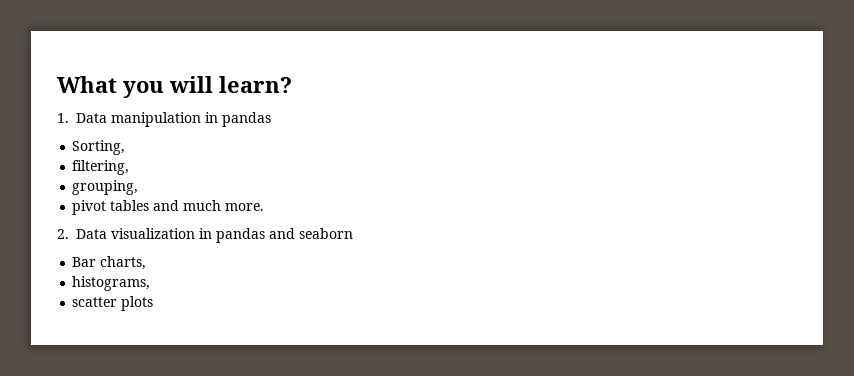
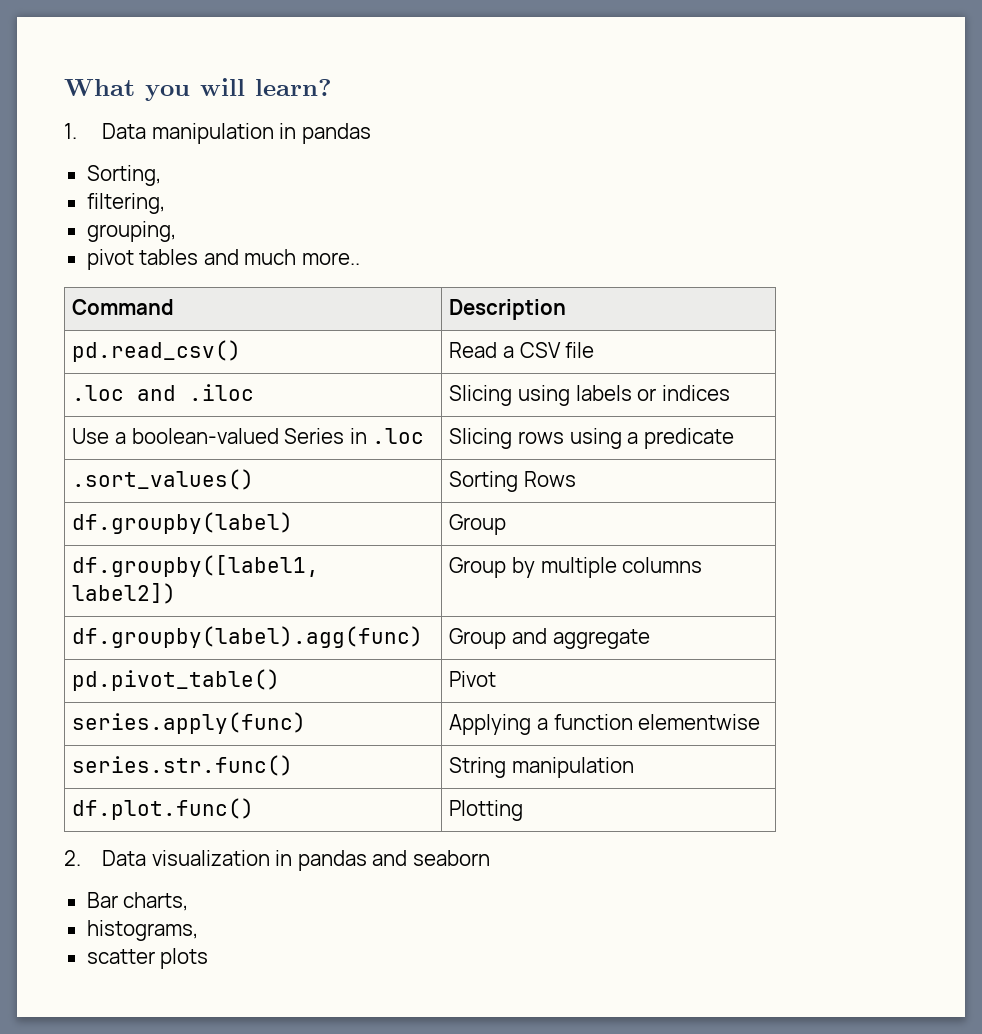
[225,203,265,211] more. -> [301,252,360,265] [72,299,175,315] [449,299,567,320] [72,340,242,362] [449,342,595,358] [72,384,255,401] [449,385,730,406] [72,428,425,444] [449,428,734,449] [72,469,255,490] [449,471,577,492] [72,512,294,534] [449,514,507,535] [72,555,320,577] [72,583,177,604] [449,557,703,578] [72,626,424,648] [449,628,650,649] [72,669,281,691] [449,671,497,687] [72,712,307,734] [449,714,761,735] [72,755,294,776] [449,757,635,778] [72,798,255,820] [449,800,524,821] more.. // Command | Description // pd.read_csv() | Read a CSV file // .loc and .iloc | Slicing using labels or indices // Use a boolean-valued Series in .loc | Slicing rows using a predicate // .sort_values() | Sorting Rows // df.groupby(label) | Group // df.groupby([label1, label2]) | Group by multiple columns // df.groupby(label).agg(func) | Group and aggregate // pd.pivot_table() | Pivot // series.apply(func) | Applying a function elementwise // series.str.func() | String manipulation // df.plot.func() | Plotting

